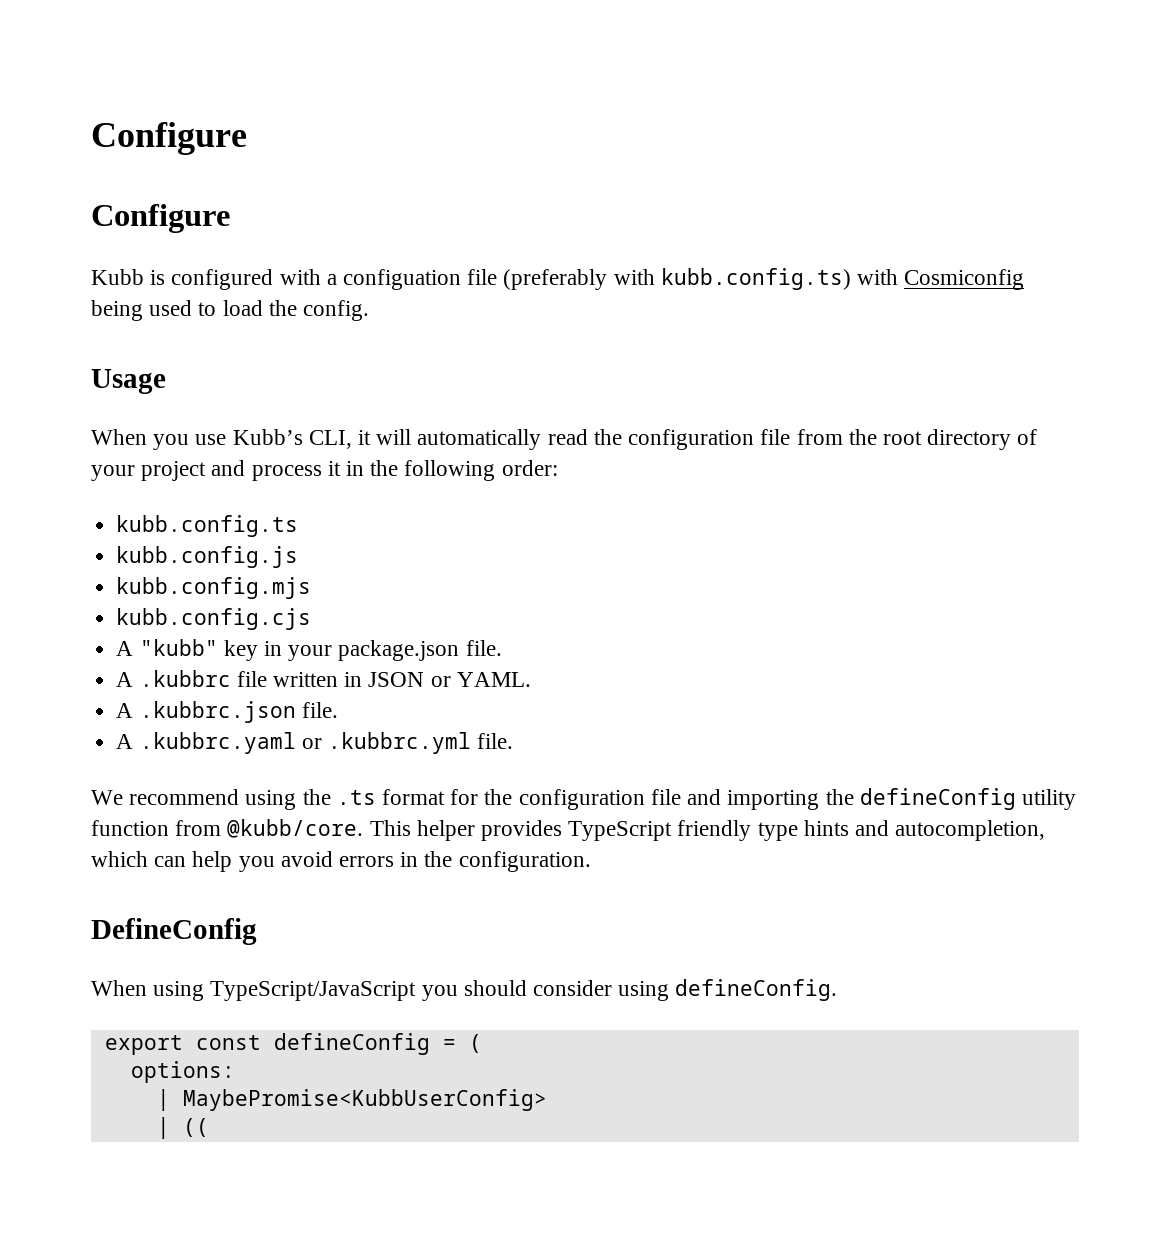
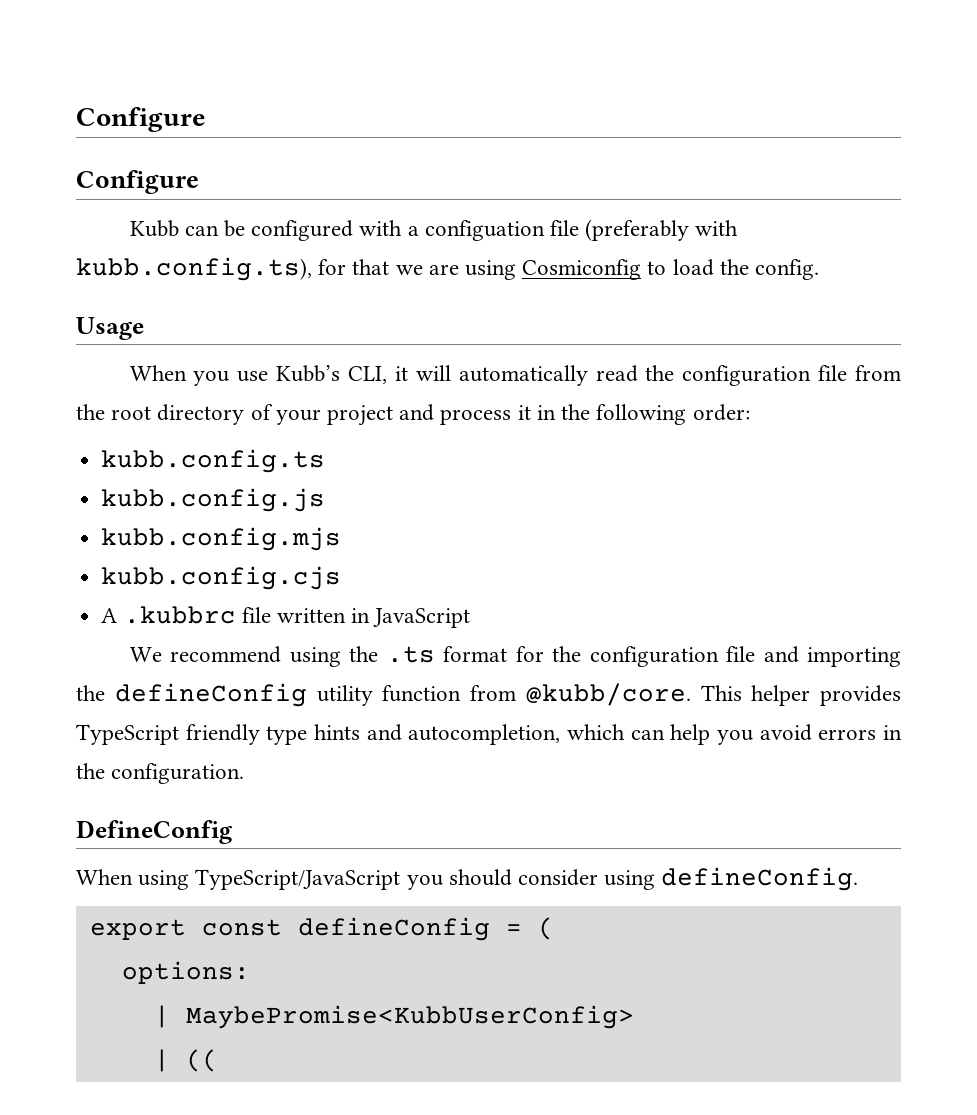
[150,270,166,285] is -> [184,220,245,237] can be
[660,268,1025,290] [91,300,193,321] kubb.config.ts) with Cosmiconfig being used -> [76,257,642,281] kubb.config.ts), for that we are using Cosmiconfig
[116,639,502,661] // A "kubb" key in your package.json file. -> (342, 578) none
[368,672,531,687] [116,701,338,723] [116,732,514,754] JSON or YAML. // A .kubbrc.json file. // A .kubbrc.yaml or .kubbrc.yml file. -> [373,608,471,628] JavaScript

